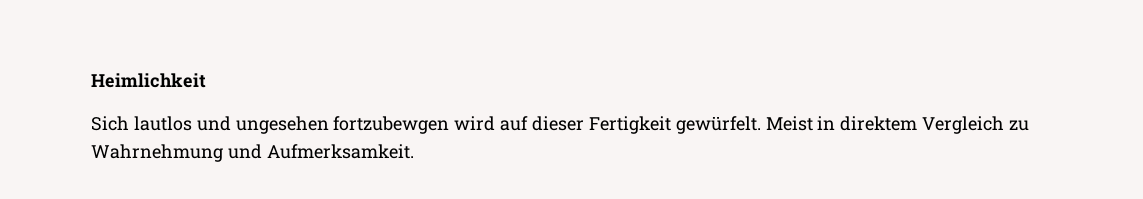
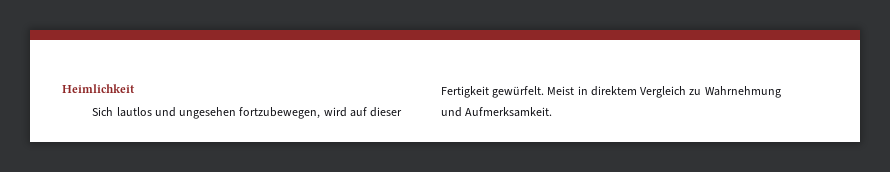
[333,116,450,134] fortzubewgen -> [239,107,321,119] fortzubewegen,

